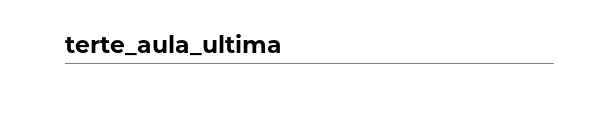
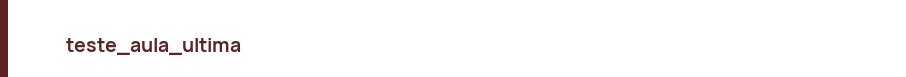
[65,34,282,56] terte_aula_ultima -> [66,38,241,55] teste_aula_ultima

